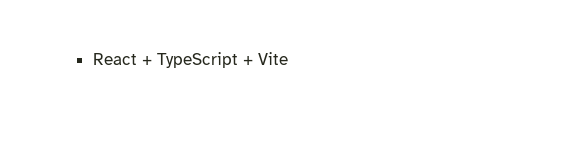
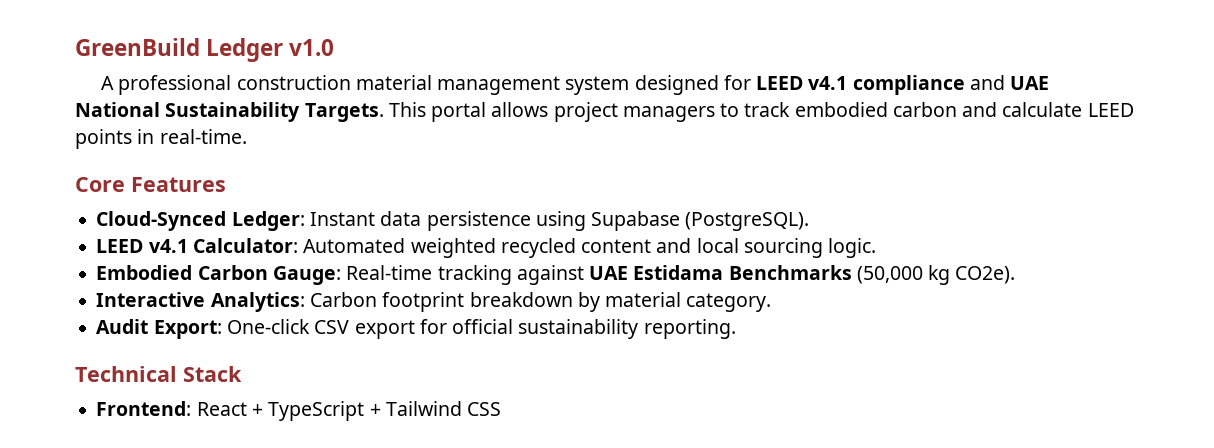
(92, 59) none -> [75,38,335,62] [101,75,1050,95] [75,102,1134,122] [75,129,247,149] [75,177,226,192] [96,211,810,231] [96,238,877,258] [96,265,1016,285] [96,292,772,312] [96,319,736,339] [75,366,242,382] [96,401,192,416] GreenBuild Ledger v1.0 // A professional construction material management system designed for LEED v4.1 compliance and UAE National Sustainability Targets. This portal allows project managers to track embodied carbon and calculate LEED points in real-time. // Core Features // Cloud-Synced Ledger: Instant data persistence using Supabase (PostgreSQL). // LEED v4.1 Calculator: Automated weighted recycled content and local sourcing logic. // Embodied Carbon Gauge: Real-time tracking against UAE Estidama Benchmarks (50,000 kg CO2e). // Interactive Analytics: Carbon footprint breakdown by material category. // Audit Export: One-click CSV export for official sustainability reporting. // Technical Stack // Frontend:
[257,52,288,65] Vite -> [385,401,502,416] Tailwind CSS

